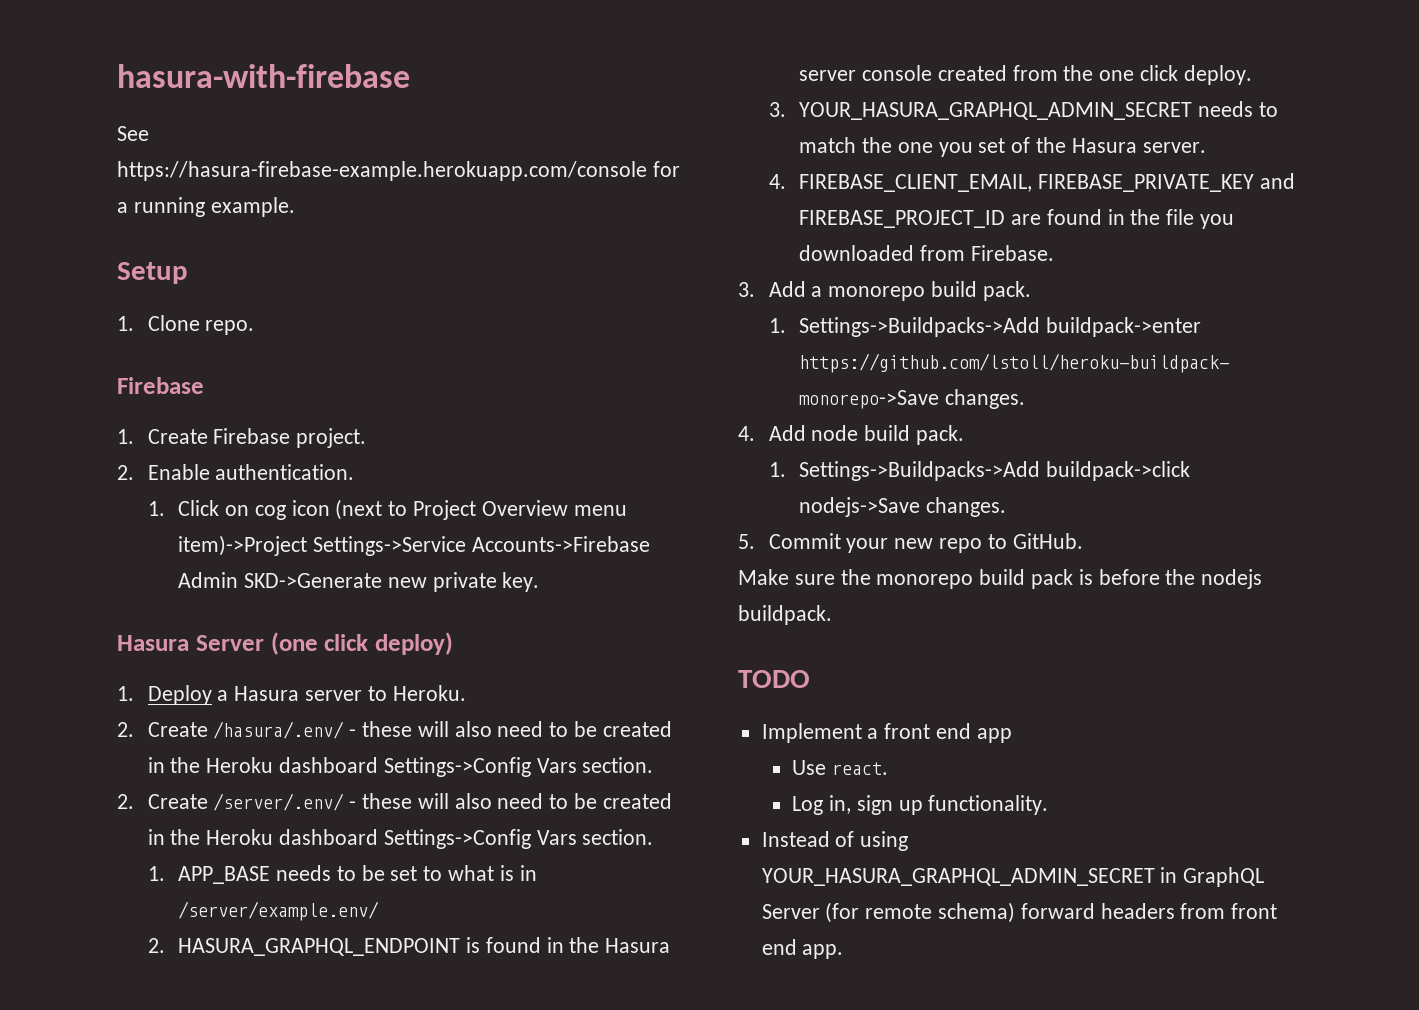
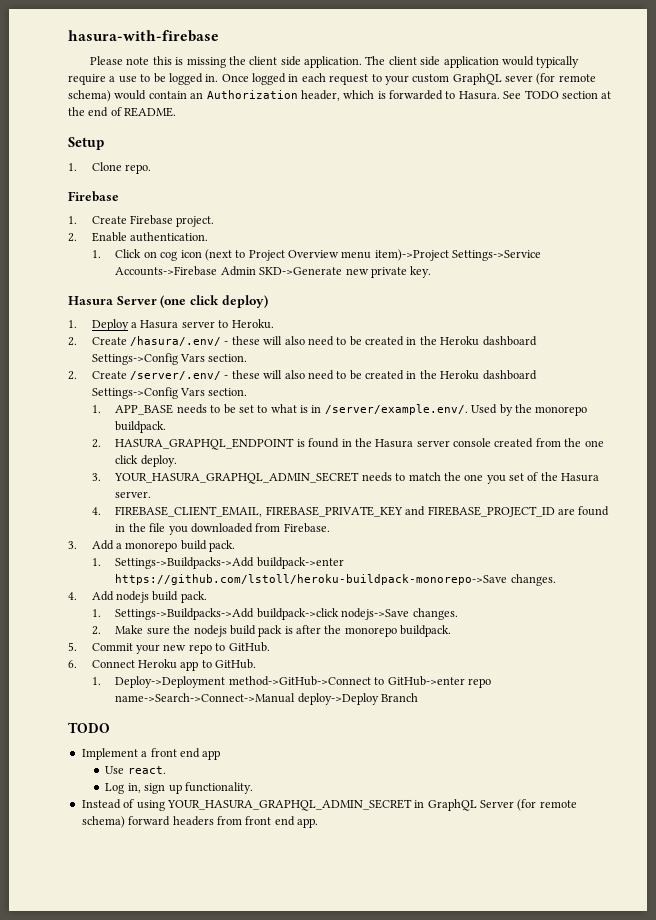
[117,126,149,141] [117,161,680,181] [117,197,295,217] See https://hasura-firebase-example.herokuapp.com/console for a running example. -> [89,56,580,68] [68,73,596,85] [68,90,612,102] [68,107,177,117] Please note this is missing the client side application. The client side application would typically require a use to be logged in. Once logged in each request to your custom GraphQL sever (for remote schema) would contain an Authorization header, which is forwarded to Hasura. See TODO section at the end of README.
[178,901,380,921] /server/example.env/ -> [324,404,588,416] [115,421,167,433] /server/example.env/. Used by the monorepo buildpack.
[811,425,859,441] node -> [116,591,150,603] nodejs
(1006, 507) none -> [91,625,452,637] // 2. Make sure the nodejs build pack is after the monorepo buildpack.
[738,569,1263,589] [738,605,832,625] Make sure the monorepo build pack is before the nodejs buildpack. -> [68,659,257,671] [91,676,491,688] [115,693,419,705] 6. Connect Heroku app to GitHub. // 1. Deploy->Deployment method->GitHub->Connect to GitHub->enter repo name->Search->Connect->Manual deploy->Deploy Branch

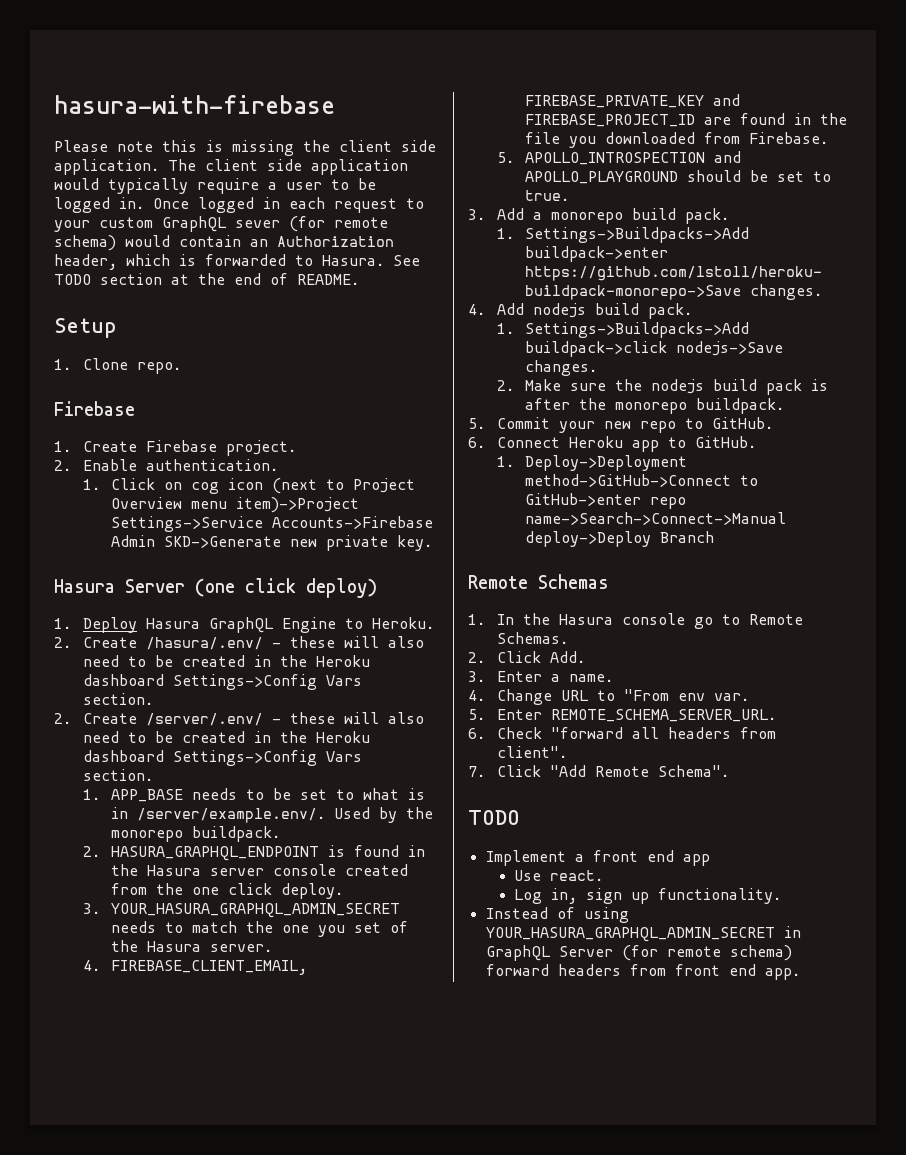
[118,76,137,83] use -> [286,182,322,190] user
[131,320,215,329] a Hasura server -> [145,617,336,633] Hasura GraphQL Engine
(330, 528) none -> [496,151,742,165] [525,170,832,184] [525,190,570,201] // 5. APOLLO_INTROSPECTION and APOLLO_PLAYGROUND should be set to true.
(419, 697) none -> [468,574,609,589] [468,613,803,629] [496,632,568,644] [468,651,585,663] [468,671,613,682] [468,689,749,705] [468,709,776,722] [468,727,776,739] [496,746,567,758] [468,765,729,777] // Remote Schemas // 1. In the Hasura console go to Remote Schemas. // 2. Click Add. // 3. Enter a name. // 4. Change URL to "From env var. // 5. Enter REMOTE_SCHEMA_SERVER_URL. // 6. Check "forward all headers from client". // 7. Click "Add Remote Schema".

